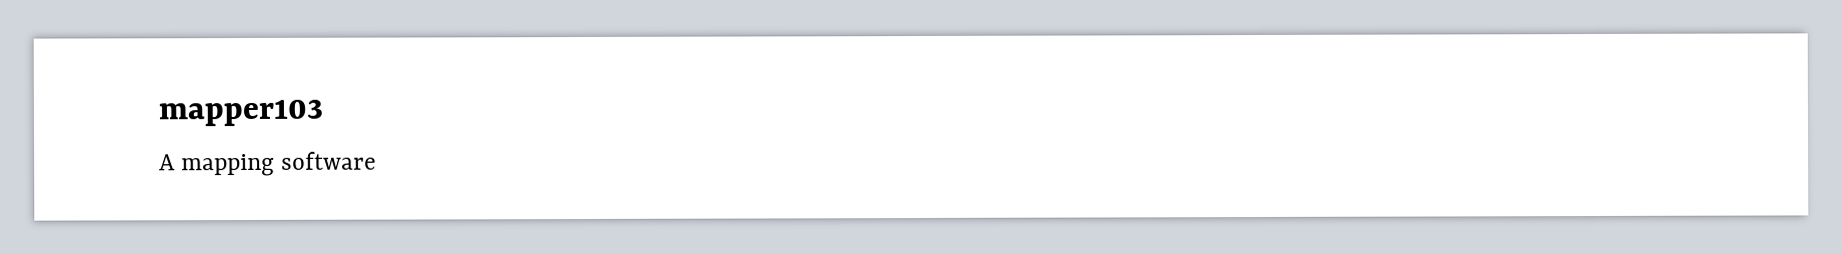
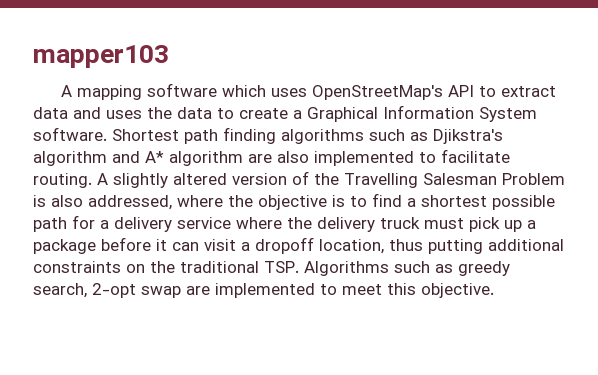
(378, 160) none -> [222,85,557,100] [33,105,537,122] [33,127,503,144] [33,149,510,166] [33,171,565,188] [33,193,555,210] [33,215,536,232] [33,237,564,254] [33,261,510,276] [33,283,494,298] which uses OpenStreetMap's API to extract data and uses the data to create a Graphical Information System software. Shortest path finding algorithms such as Djikstra's algorithm and A* algorithm are also implemented to facilitate routing. A slightly altered version of the Travelling Salesman Problem is also addressed, where the objective is to find a shortest possible path for a delivery service where the delivery truck must pick up a package before it can visit a dropoff location, thus putting additional constraints on the traditional TSP. Algorithms such as greedy search, 2-opt swap are implemented to meet this objective.

